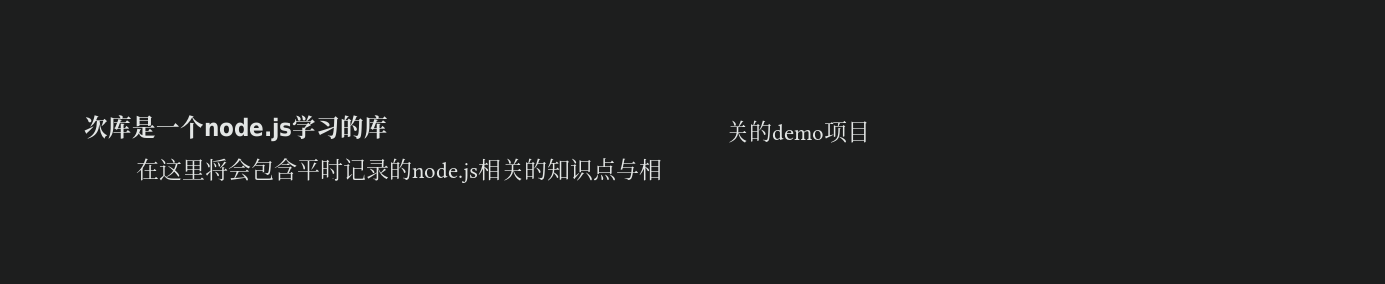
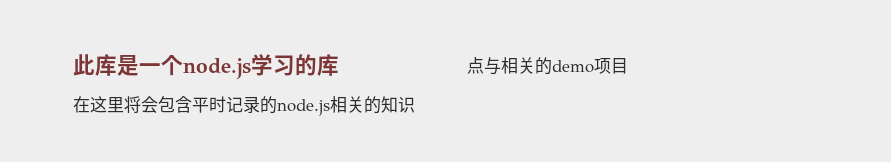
[84,115,108,139] 次 -> [73,54,95,76] 此

